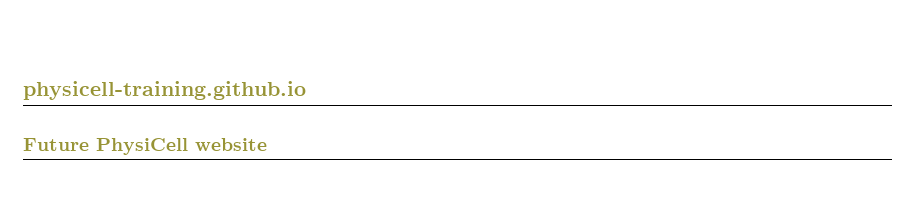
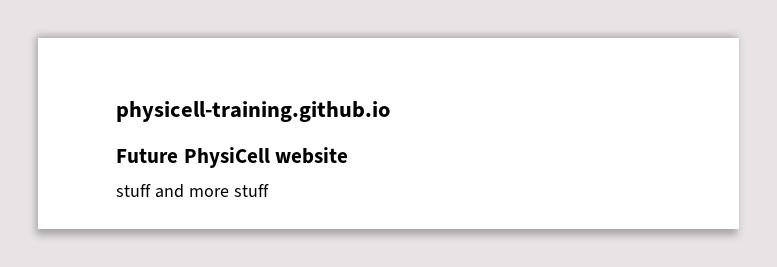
(267, 144) none -> [116,184,269,198] // stuff and more stuff

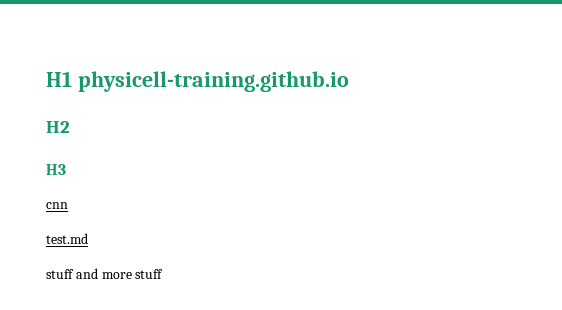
(116, 111) none -> [46,71,72,87] H1
[116,147,349,168] Future PhysiCell website -> [46,121,70,133] [46,164,66,175] [46,202,68,209] [46,233,88,244] H2 // H3 // cnn // test.md

